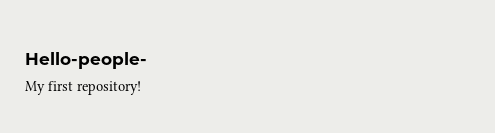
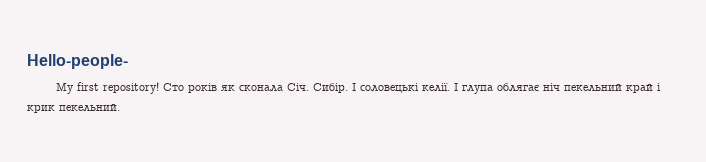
(141, 88) none -> [163,83,662,94] [27,104,120,113] Сто років як сконала Січ. Сибір. І соловецькі келії. І глупа облягає ніч пекельний край і крик пекельний.

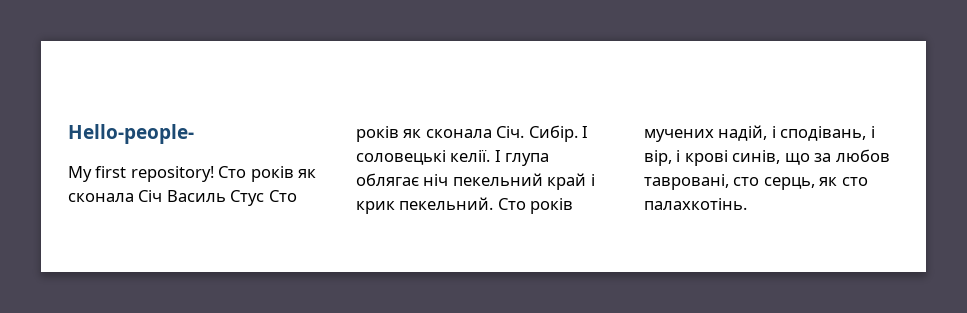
(284, 88) none -> [138,190,297,206] [356,126,492,142] Січ Василь Стус Сто років як сконала
(120, 108) none -> [497,198,574,214] [644,125,875,142] [644,149,890,166] [644,174,868,190] [644,198,747,210] Сто років мучених надій, і сподівань, і вір, і крові синів, що за любов тавровані, сто серць, як сто палахкотінь.

